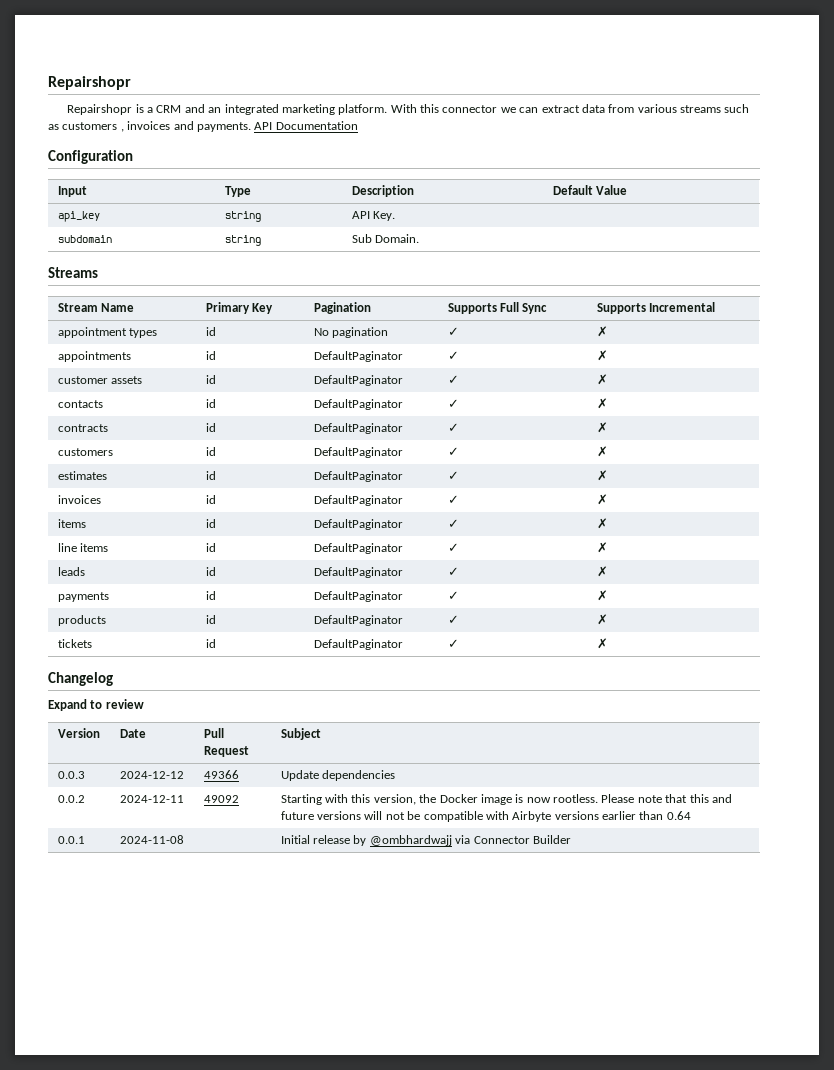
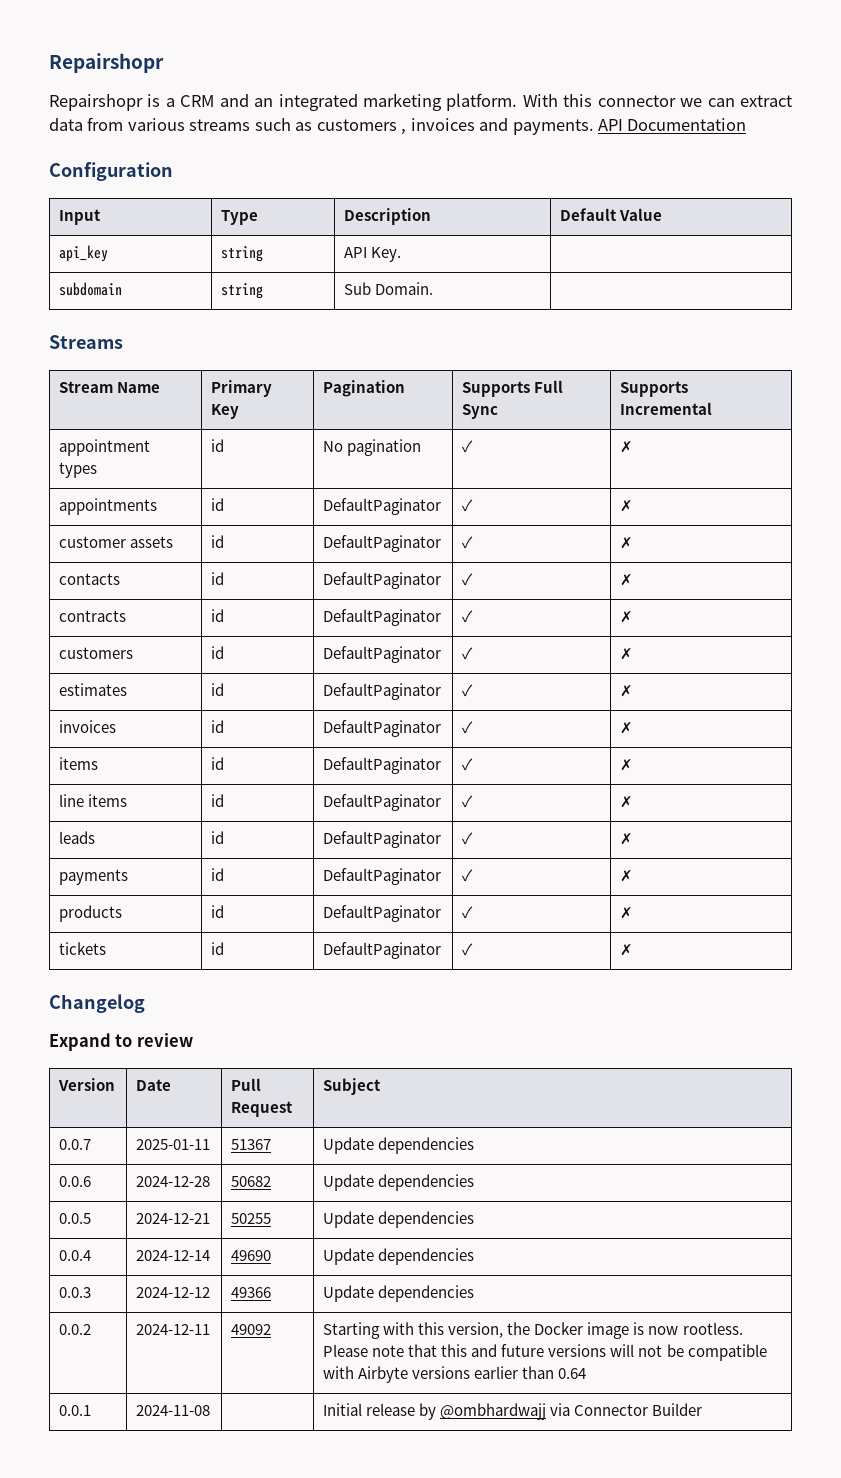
(321, 734) none -> [59,1139,92,1150] [136,1139,211,1150] [231,1139,272,1150] [323,1137,475,1154] [59,1176,92,1187] [136,1176,211,1187] [231,1176,272,1187] [323,1174,475,1191] [59,1213,92,1224] [136,1213,211,1224] [231,1213,272,1224] [323,1211,475,1228] [59,1250,92,1261] [136,1250,211,1261] [231,1250,272,1261] [323,1248,475,1265] // 0.0.7 | 2025-01-11 | 51367 | Update dependencies // 0.0.6 | 2024-12-28 | 50682 | Update dependencies // 0.0.5 | 2024-12-21 | 50255 | Update dependencies // 0.0.4 | 2024-12-14 | 49690 | Update dependencies

